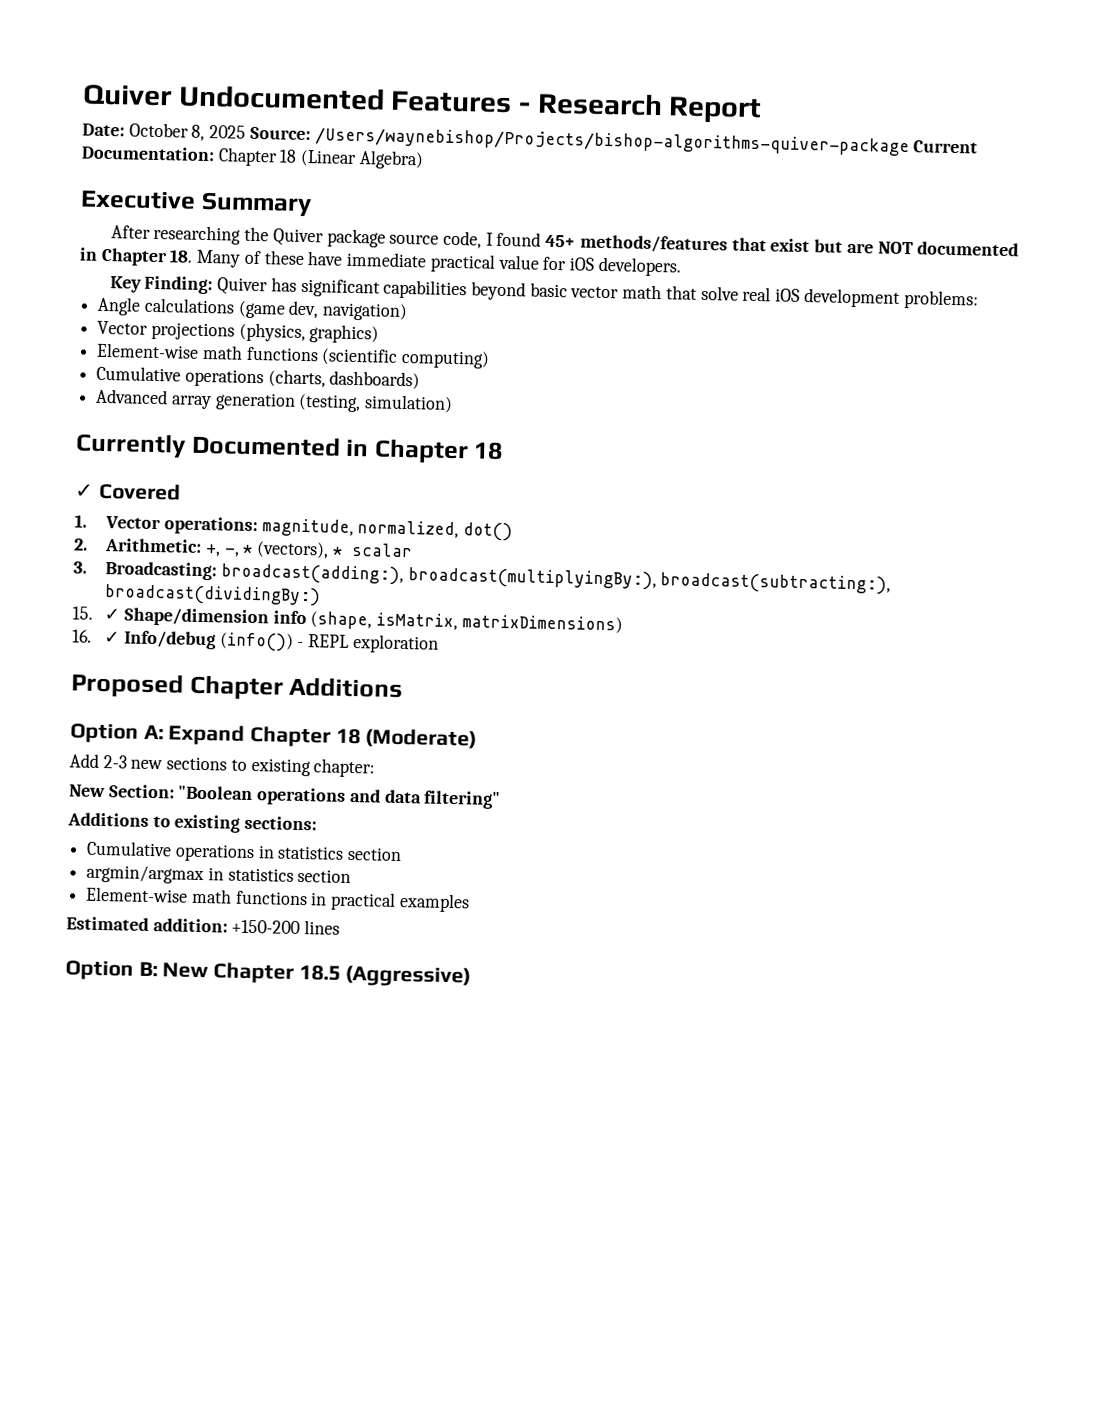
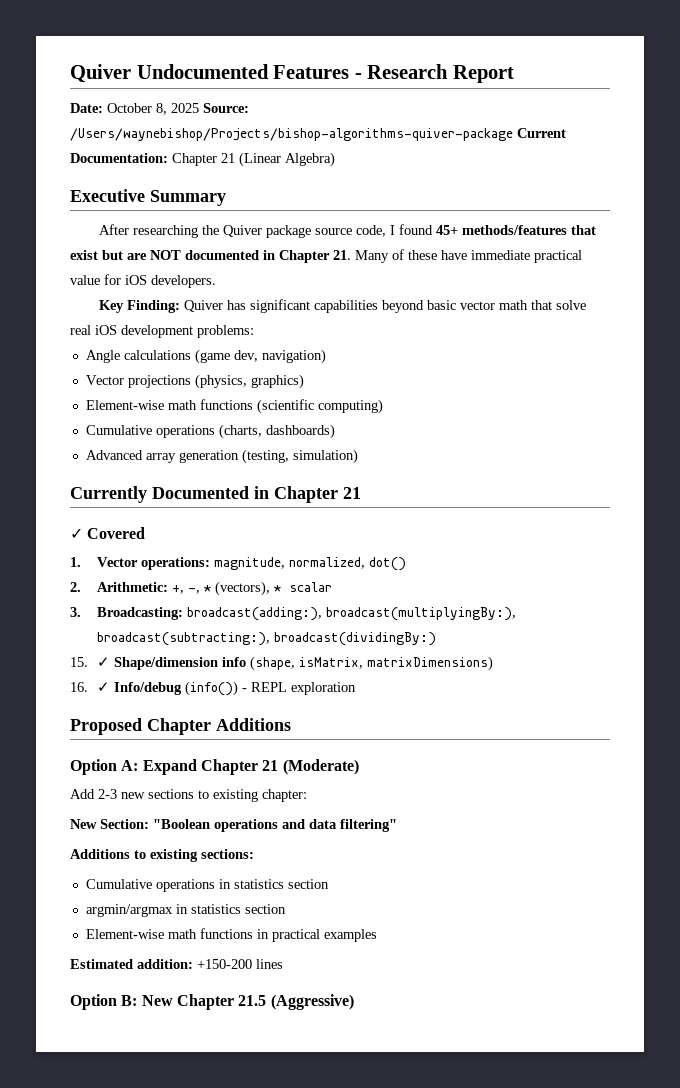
[279,149,298,163] 18 -> [221,153,235,163] 21
[169,249,194,263] 18. -> [333,250,351,260] 21.
[473,441,504,460] 18 -> [343,487,361,499] 21
[335,728,361,745] 18 -> [262,760,279,771] 21
[298,964,341,981] 18.5 -> [238,995,267,1006] 21.5

